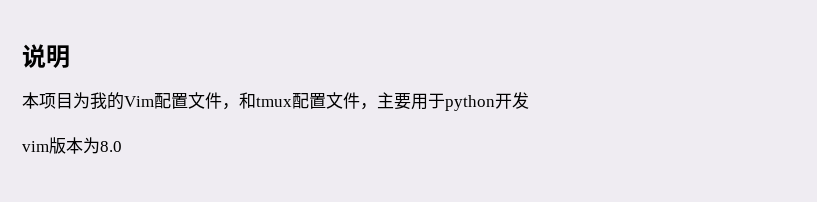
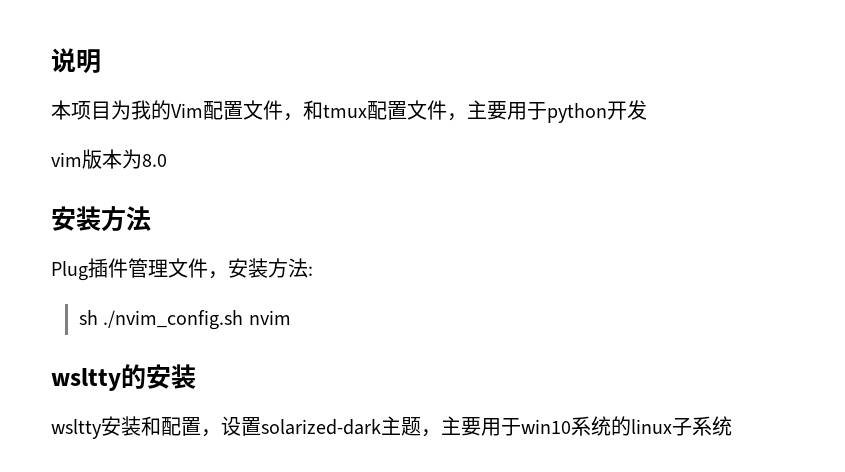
(122, 146) none -> [51,206,151,232] [51,258,313,281] [78,310,291,330] [51,364,196,391] [51,416,732,439] // 安装方法 // Plug插件管理文件，安装方法: // sh ./nvim_config.sh nvim // wsltty的安装 // wsltty安装和配置，设置solarized-dark主题，主要用于win10系统的linux子系统

